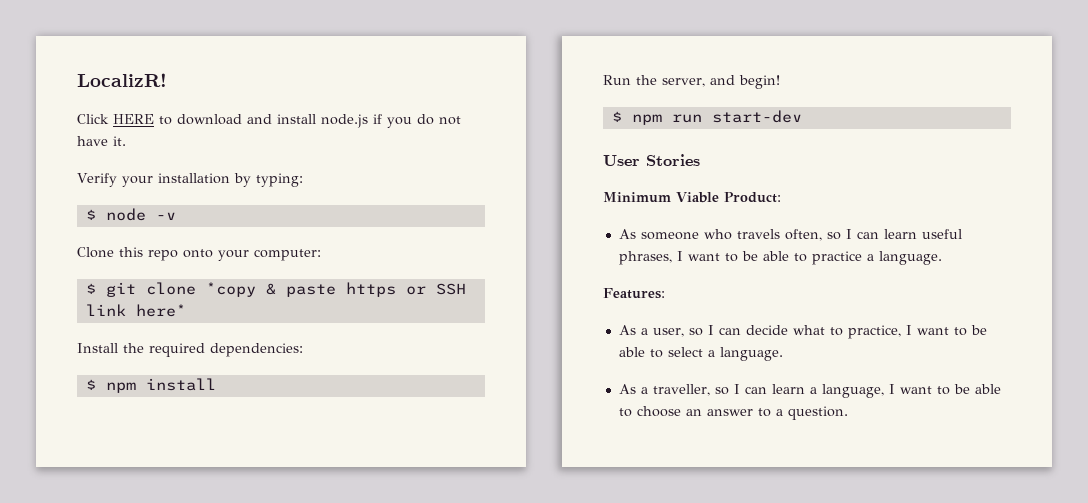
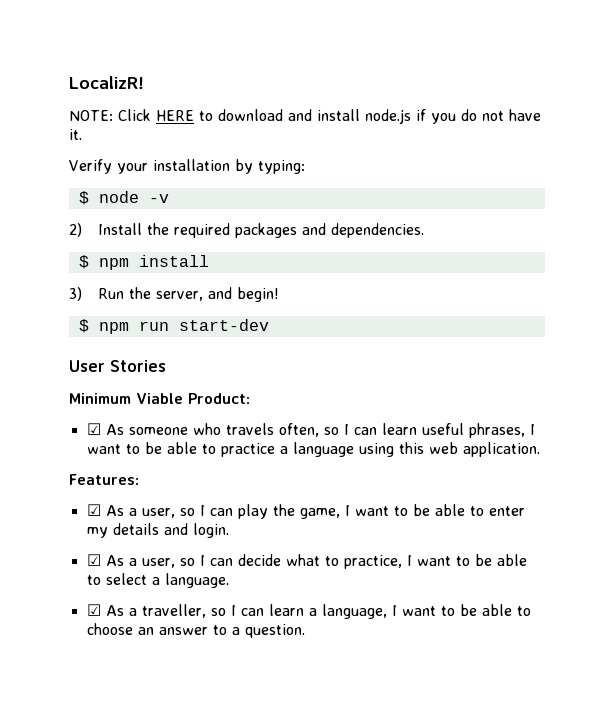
(167, 80) none -> [69,110,113,121] NOTE:
[77,247,321,261] [85,282,466,297] [85,304,186,317] [77,343,303,357] Clone this repo onto your computer: // $ git clone *copy & paste https or SSH link here* // Install the required dependencies: -> [69,223,424,238] 2) Install the required packages and dependencies.
(216, 384) none -> [69,287,82,301] 3)
(781, 197) none -> [86,423,101,435] ☑
[878,251,942,265] [603,288,665,299] language. // Features: // -> [292,442,540,457] [69,474,139,485] [86,504,525,519] [86,523,229,538] [86,554,101,566] language using this web application. // Features: // ☑ As a user, so I can play the game, I want to be able to enter my details and login. // ☑
(783, 354) none -> [86,604,101,616] ☑

